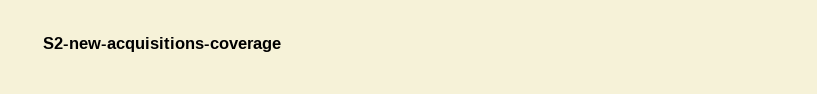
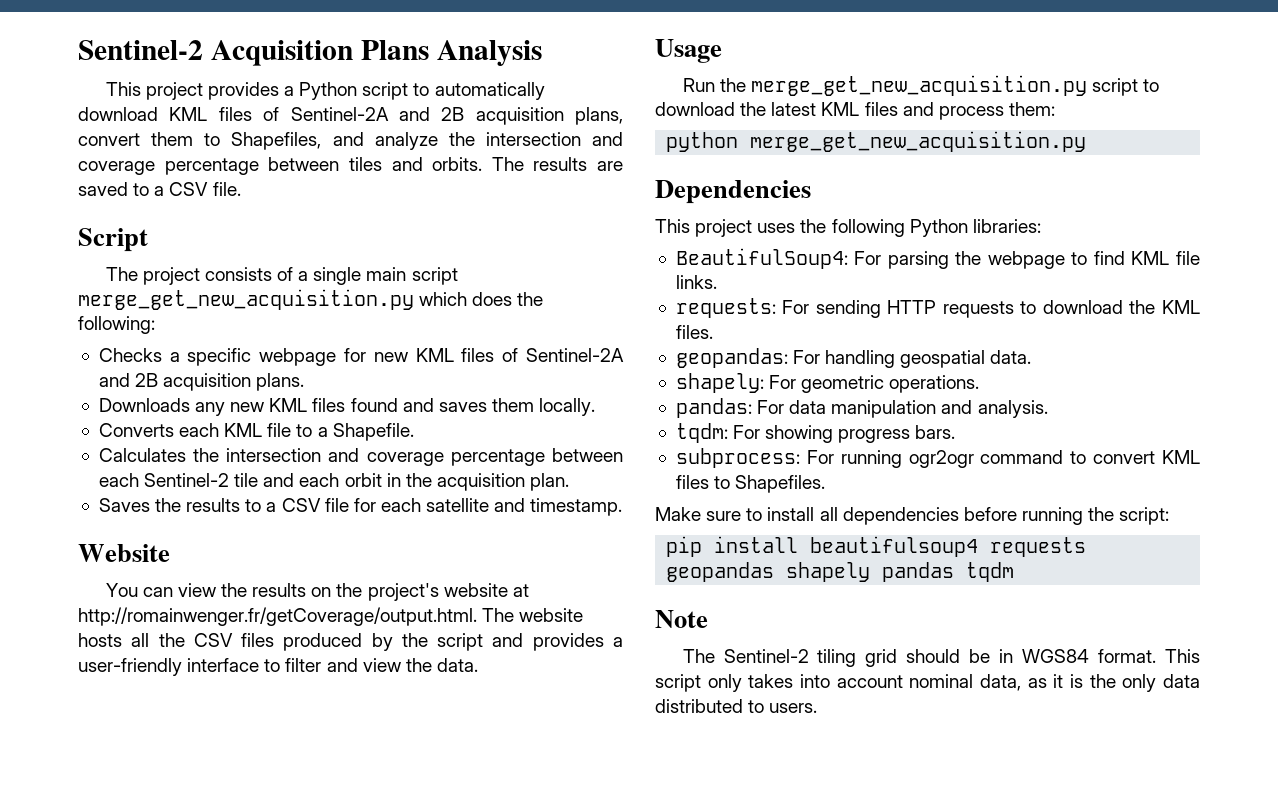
[43,37,281,52] S2-new-acquisitions-coverage -> [78,40,542,66] [105,82,545,100] [78,107,623,125] [78,132,623,150] [78,157,623,175] [78,182,241,196] [78,228,148,252] [105,267,458,285] [78,289,544,310] [78,316,155,334] [98,348,624,366] [98,373,305,391] [98,398,596,416] [98,423,414,441] [98,448,623,466] [98,473,570,491] [98,498,623,516] [78,544,170,562] [105,583,529,601] [78,607,584,626] [78,633,623,651] [78,658,478,676] [655,39,722,63] [682,75,1160,96] [655,102,1055,120] [666,131,1087,152] [655,180,811,204] [655,219,1041,237] [675,248,1200,269] [675,275,717,289] [675,298,1200,318] [675,325,713,339] [675,348,1032,368] [675,373,980,393] [675,398,1048,418] [675,423,956,443] [675,448,1200,468] [675,475,826,493] [655,507,1170,525] [666,536,1087,557] [666,562,1015,582] [655,610,708,628] [682,649,1200,667] [655,674,1200,692] [655,699,818,713] Sentinel-2 Acquisition Plans Analysis // This project provides a Python script to automatically download KML files of Sentinel-2A and 2B acquisition plans, convert them to Shapefiles, and analyze the intersection and coverage percentage between tiles and orbits. The results are saved to a CSV file. // Script // The project consists of a single main script merge_get_new_acquisition.py which does the following: // Checks a specific webpage for new KML files of Sentinel-2A and 2B acquisition plans. // Downloads any new KML files found and saves them locally. // Converts each KML file to a Shapefile. // Calculates the intersection and coverage percentage between each Sentinel-2 tile and each orbit in the acquisition plan. // Saves the results to a CSV file for each satellite and timestamp. // Website // You can view the results on the project's website at http://romainwenger.fr/getCoverage/output.html. The website hosts all the CSV files produced by the script and provides a user-friendly interface to filter and view the data. // Usage // Run the merge_get_new_acquisition.py script to download the latest KML files and process them: // python merge_get_new_acquisition.py // Dependencies // This project uses the following Python libraries: // BeautifulSoup4: For parsing the webpage to find KML file links. // requests: For sending HTTP requests to download the KML files. // geopandas: For handling geospatial data. // shapely: For geometric operations. // pandas: For data manipulation and analysis. // tqdm: For showing progress bars. // subprocess: For running ogr2ogr command to convert KML files to Shapefiles. // Make sure to install all dependencies before running the script: // pip install beautifulsoup4 requests geopandas shapely pandas tqdm // Note // The Sentinel-2 tiling grid should be in WGS84 format. This script only takes into account nominal data, as it is the only data distributed to users.

